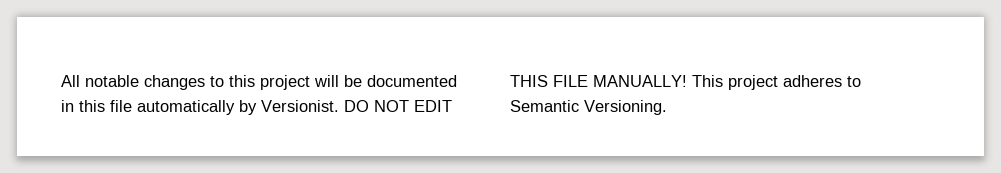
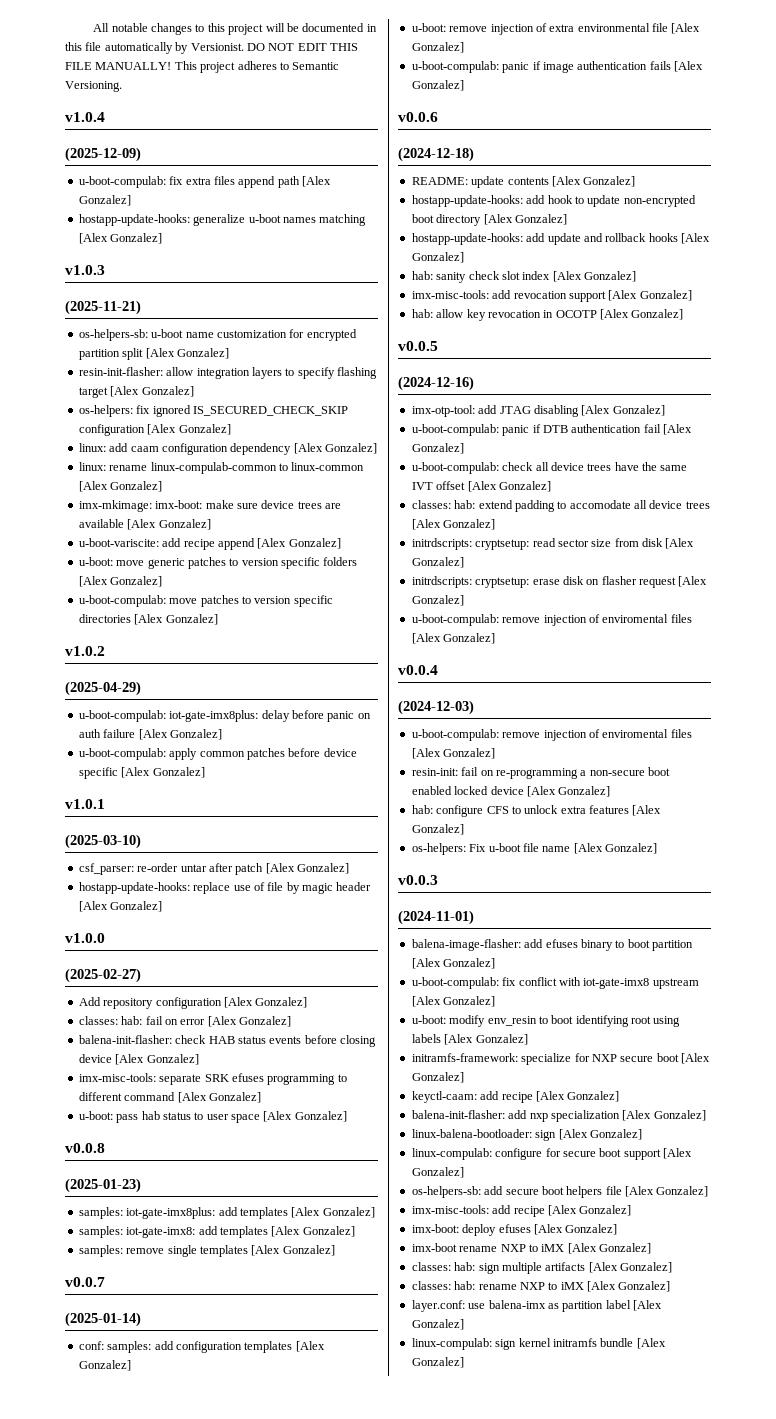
(667, 107) none -> [65,112,105,122] [65,147,141,162] [78,176,331,188] [78,195,131,206] [78,214,367,226] [78,233,163,244] [65,265,105,275] [65,300,141,315] [78,329,357,341] [78,348,229,360] [78,367,377,379] [78,386,194,398] [78,405,348,417] [78,424,231,436] [78,443,377,455] [78,462,365,474] [78,481,163,492] [78,500,341,512] [78,519,211,530] [78,538,341,550] [78,557,358,569] [78,576,163,587] [78,595,333,607] [78,614,218,625] [65,646,105,656] [65,681,141,696] [78,710,371,722] [78,729,222,740] [78,748,357,760] [78,767,205,779] [65,799,105,809] [65,834,141,849] [78,863,349,875] [78,882,372,894] [78,901,163,912] [65,933,105,943] [65,968,141,983] [78,997,308,1009] [78,1016,291,1027] [78,1035,376,1047] [78,1054,199,1065] [78,1073,347,1085] [78,1092,261,1103] [78,1111,347,1123] [65,1143,105,1153] [65,1178,141,1193] [78,1207,375,1219] [78,1226,355,1238] [78,1245,335,1257] [65,1277,105,1287] [65,1312,141,1327] [78,1341,325,1353] [78,1360,131,1371] [411,23,701,35] [411,42,464,53] [411,61,703,73] [411,80,464,91] [398,112,438,122] [398,147,474,162] [411,176,636,188] [411,195,696,207] [411,214,567,226] [411,233,710,245] [411,252,464,263] [411,271,636,283] [411,290,692,302] [411,309,684,321] [398,341,438,351] [398,376,474,391] [411,405,665,417] [411,424,692,436] [411,443,464,454] [411,462,688,474] [411,481,551,492] [411,500,710,512] [411,519,496,530] [411,538,695,550] [411,557,464,568] [411,576,708,588] [411,595,464,606] [411,614,692,626] [411,633,496,644] [398,665,438,675] [398,700,474,715] [411,729,692,741] [411,748,496,759] [411,767,670,779] [411,786,611,797] [411,805,662,817] [411,824,464,835] [411,843,657,855] [398,875,438,885] [398,910,474,925] [411,939,693,951] [411,958,496,969] [411,977,699,989] [411,996,496,1007] [411,1015,681,1027] [411,1034,528,1045] [411,1053,710,1065] [411,1072,464,1083] [411,1091,620,1103] [411,1110,706,1122] [411,1129,642,1141] [411,1148,692,1160] [411,1167,464,1178] [411,1186,709,1198] [411,1205,632,1217] [411,1224,618,1236] [411,1243,651,1254] [411,1262,672,1274] [411,1281,671,1292] [411,1300,662,1312] [411,1319,464,1330] [411,1338,666,1350] [411,1357,464,1368] // v1.0.4 // (2025-12-09) // u-boot-compulab: fix extra files append path [Alex Gonzalez] // hostapp-update-hooks: generalize u-boot names matching [Alex Gonzalez] // v1.0.3 // (2025-11-21) // os-helpers-sb: u-boot name customization for encrypted partition split [Alex Gonzalez] // resin-init-flasher: allow integration layers to specify flashing target [Alex Gonzalez] // os-helpers: fix ignored IS_SECURED_CHECK_SKIP configuration [Alex Gonzalez] // linux: add caam configuration dependency [Alex Gonzalez] // linux: rename linux-compulab-common to linux-common [Alex Gonzalez] // imx-mkimage: imx-boot: make sure device trees are available [Alex Gonzalez] // u-boot-variscite: add recipe append [Alex Gonzalez] // u-boot: move generic patches to version specific folders [Alex Gonzalez] // u-boot-compulab: move patches to version specific directories [Alex Gonzalez] // v1.0.2 // (2025-04-29) // u-boot-compulab: iot-gate-imx8plus: delay before panic on auth failure [Alex Gonzalez] // u-boot-compulab: apply common patches before device specific [Alex Gonzalez] // v1.0.1 // (2025-03-10) // csf_parser: re-order untar after patch [Alex Gonzalez] // hostapp-update-hooks: replace use of file by magic header [Alex Gonzalez] // v1.0.0 // (2025-02-27) // Add repository configuration [Alex Gonzalez] // classes: hab: fail on error [Alex Gonzalez] // balena-init-flasher: check HAB status events before closing device [Alex Gonzalez] // imx-misc-tools: separate SRK efuses programming to different command [Alex Gonzalez] // u-boot: pass hab status to user space [Alex Gonzalez] // v0.0.8 // (2025-01-23) // samples: iot-gate-imx8plus: add templates [Alex Gonzalez] // samples: iot-gate-imx8: add templates [Alex Gonzalez] // samples: remove single templates [Alex Gonzalez] // v0.0.7 // (2025-01-14) // conf: samples: add configuration templates [Alex Gonzalez] // u-boot: remove injection of extra environmental file [Alex Gonzalez] // u-boot-compulab: panic if image authentication fails [Alex Gonzalez] // v0.0.6 // (2024-12-18) // README: update contents [Alex Gonzalez] // hostapp-update-hooks: add hook to update non-encrypted boot directory [Alex Gonzalez] // hostapp-update-hooks: add update and rollback hooks [Alex Gonzalez] // hab: sanity check slot index [Alex Gonzalez] // imx-misc-tools: add revocation support [Alex Gonzalez] // hab: allow key revocation in OCOTP [Alex Gonzalez] // v0.0.5 // (2024-12-16) // imx-otp-tool: add JTAG disabling [Alex Gonzalez] // u-boot-compulab: panic if DTB authentication fail [Alex Gonzalez] // u-boot-compulab: check all device trees have the same IVT offset [Alex Gonzalez] // classes: hab: extend padding to accomodate all device trees [Alex Gonzalez] // initrdscripts: cryptsetup: read sector size from disk [Alex Gonzalez] // initrdscripts: cryptsetup: erase disk on flasher request [Alex Gonzalez] // u-boot-compulab: remove injection of enviromental files [Alex Gonzalez] // v0.0.4 // (2024-12-03) // u-boot-compulab: remove injection of enviromental files [Alex Gonzalez] // resin-init: fail on re-programming a non-secure boot enabled locked device [Alex Gonzalez] // hab: configure CFS to unlock extra features [Alex Gonzalez] // os-helpers: Fix u-boot file name [Alex Gonzalez] // v0.0.3 // (2024-11-01) // balena-image-flasher: add efuses binary to boot partition [Alex Gonzalez] // u-boot-compulab: fix conflict with iot-gate-imx8 upstream [Alex Gonzalez] // u-boot: modify env_resin to boot identifying root using labels [Alex Gonzalez] // initramfs-framework: specialize for NXP secure boot [Alex Gonzalez] // keyctl-caam: add recipe [Alex Gonzalez] // balena-init-flasher: add nxp specialization [Alex Gonzalez] // linux-balena-bootloader: sign [Alex Gonzalez] // linux-compulab: configure for secure boot support [Alex Gonzalez] // os-helpers-sb: add secure boot helpers file [Alex Gonzalez] // imx-misc-tools: add recipe [Alex Gonzalez] // imx-boot: deploy efuses [Alex Gonzalez] // imx-boot rename NXP to iMX [Alex Gonzalez] // classes: hab: sign multiple artifacts [Alex Gonzalez] // classes: hab: rename NXP to iMX [Alex Gonzalez] // layer.conf: use balena-imx as partition label [Alex Gonzalez] // linux-compulab: sign kernel initramfs bundle [Alex Gonzalez]

